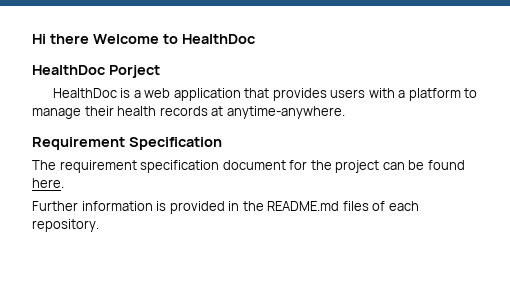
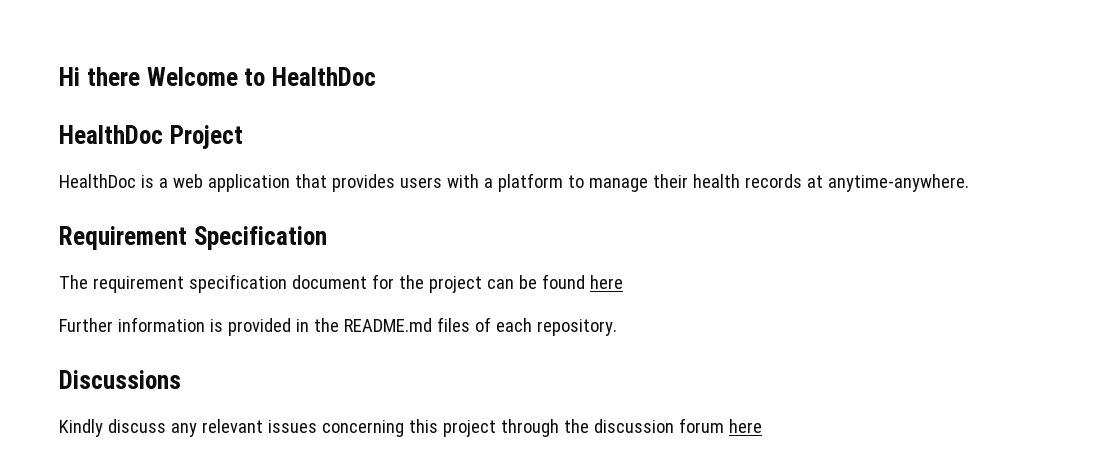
[108,65,160,78] Porject -> [169,125,243,149] Project
[32,178,64,188] here. -> [589,275,623,289] here
(99, 225) none -> [59,370,181,389] [59,418,762,437] // Discussions // Kindly discuss any relevant issues concerning this project through the discussion forum here

